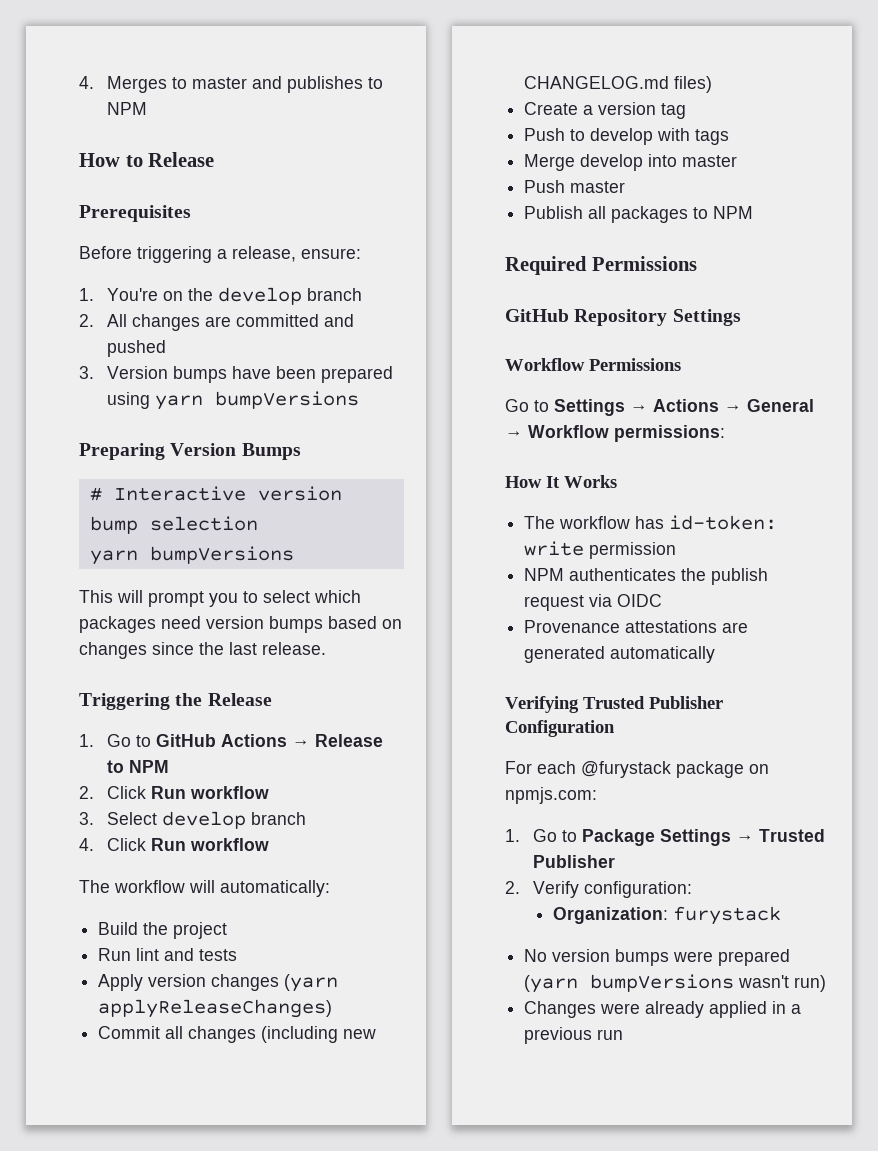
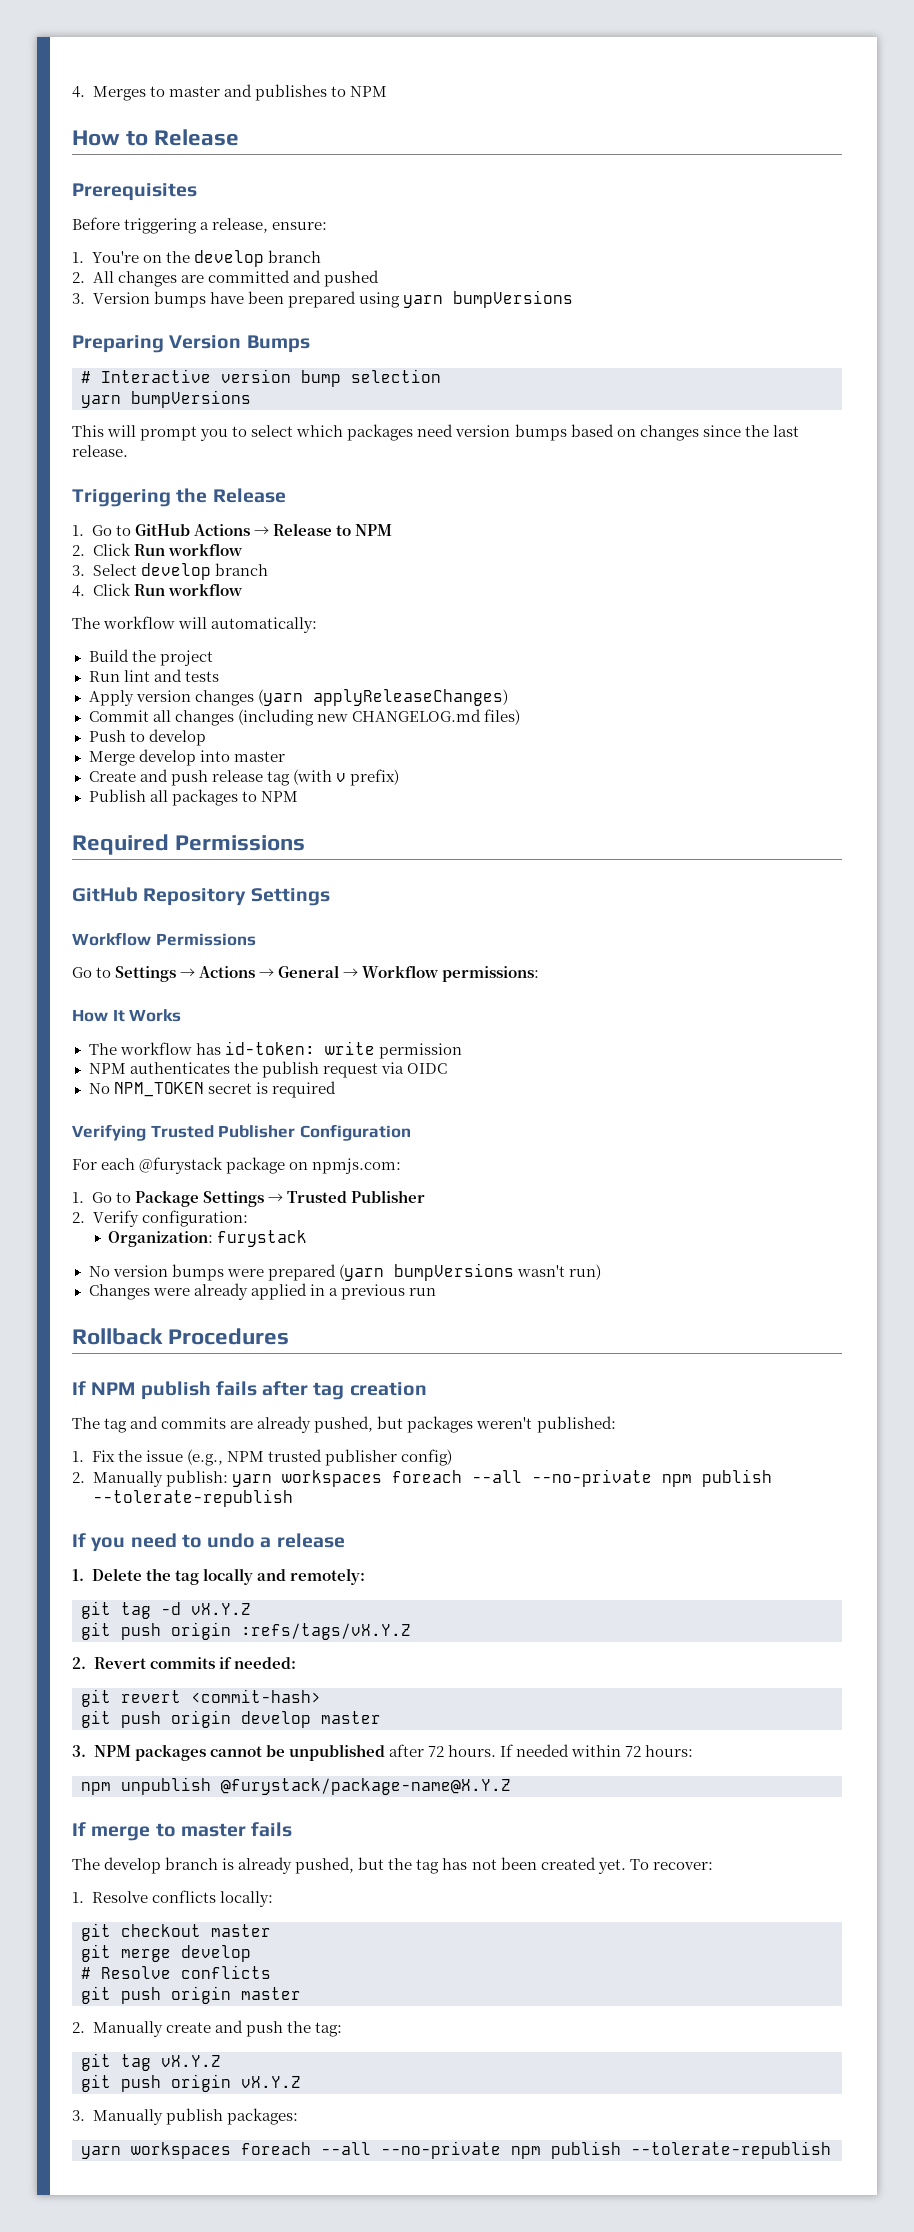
[524,102,687,119] // Create a version tag -> (520, 717) none
[657,128,730,145] with tags -> (206, 737) none
[524,180,626,193] Push master -> [88,769,399,786] Create and push release tag (with v prefix)
[524,620,749,633] [524,646,716,663] Provenance attestations are generated automatically -> [88,1081,336,1098] No NPM_TOKEN secret is required
(624, 1034) none -> [72,1328,290,1345] [72,1381,427,1400] [72,1416,616,1433] [72,1449,452,1466] [72,1469,772,1487] [92,1489,293,1507] [72,1533,345,1552] [72,1568,365,1585] [81,1601,251,1619] [81,1622,411,1640] [72,1657,296,1669] [81,1689,321,1707] [81,1710,381,1728] [72,1744,694,1761] [81,1777,511,1795] [72,1822,293,1841] [72,1857,713,1874] [72,1890,273,1907] [81,1923,271,1941] [81,1944,251,1962] [81,1965,271,1979] [81,1986,301,2004] [72,2020,342,2037] [81,2053,221,2071] [81,2074,301,2092] [72,2108,298,2125] [81,2141,831,2159] // Rollback Procedures // If NPM publish fails after tag creation // The tag and commits are already pushed, but packages weren't published: // 1. Fix the issue (e.g., NPM trusted publisher config) // 2. Manually publish: yarn workspaces foreach --all --no-private npm publish --tolerate-republish // If you need to undo a release // 1. Delete the tag locally and remotely: // git tag -d vX.Y.Z // git push origin :refs/tags/vX.Y.Z // 2. Revert commits if needed: // git revert <commit-hash> // git push origin develop master // 3. NPM packages cannot be unpublished after 72 hours. If needed within 72 hours: // npm unpublish @furystack/package-name@X.Y.Z // If merge to master fails // The develop branch is already pushed, but the tag has not been created yet. To recover: // 1. Resolve conflicts locally: // git checkout master // git merge develop // # Resolve conflicts // git push origin master // 2. Manually create and push the tag: // git tag vX.Y.Z // git push origin vX.Y.Z // 3. Manually publish packages: // yarn workspaces foreach --all --no-private npm publish --tolerate-republish

